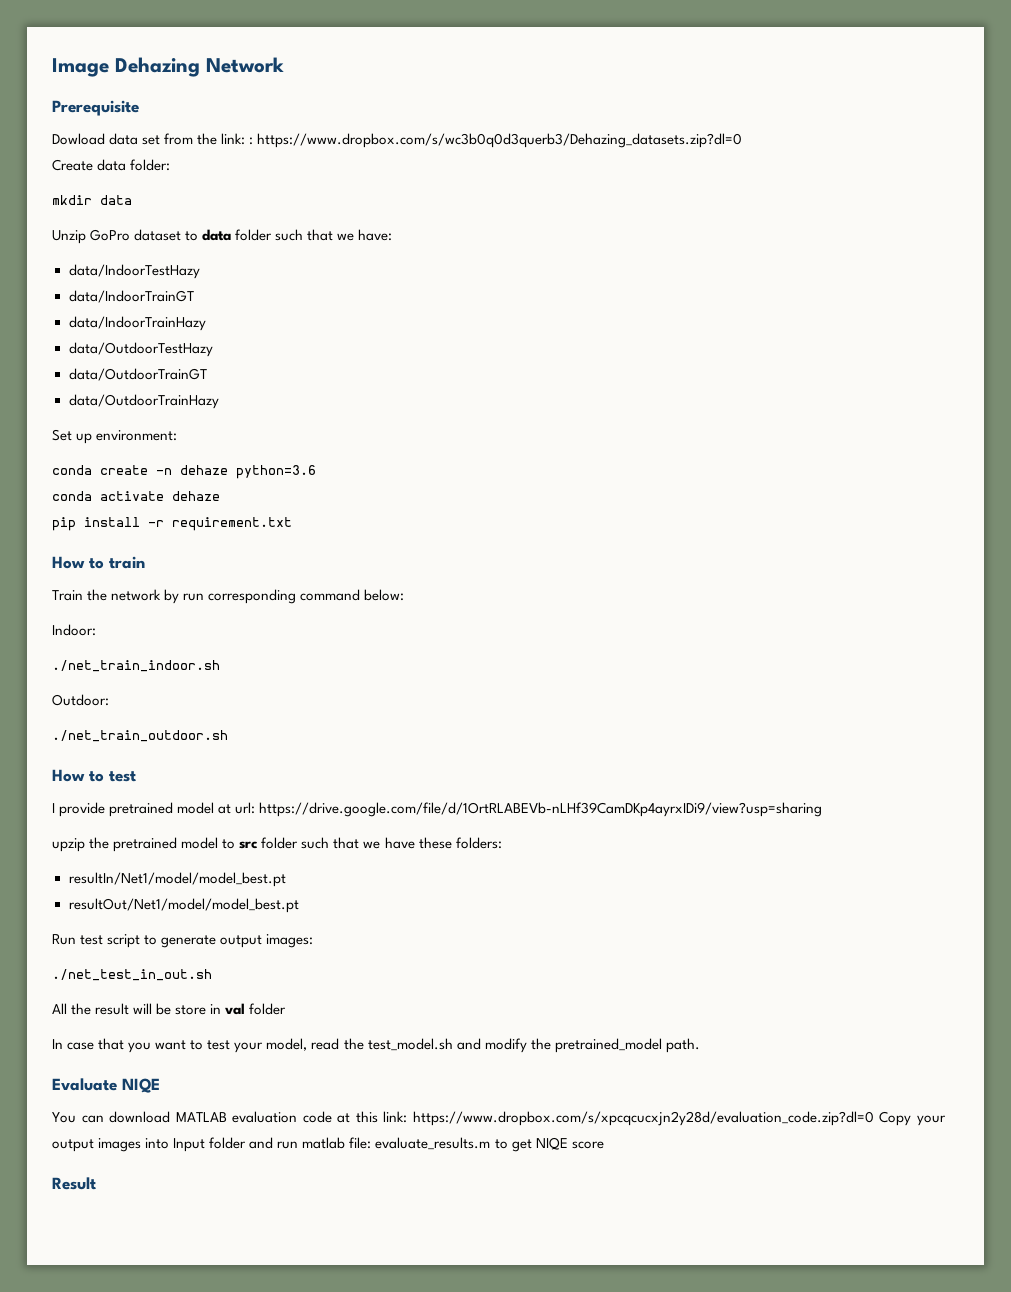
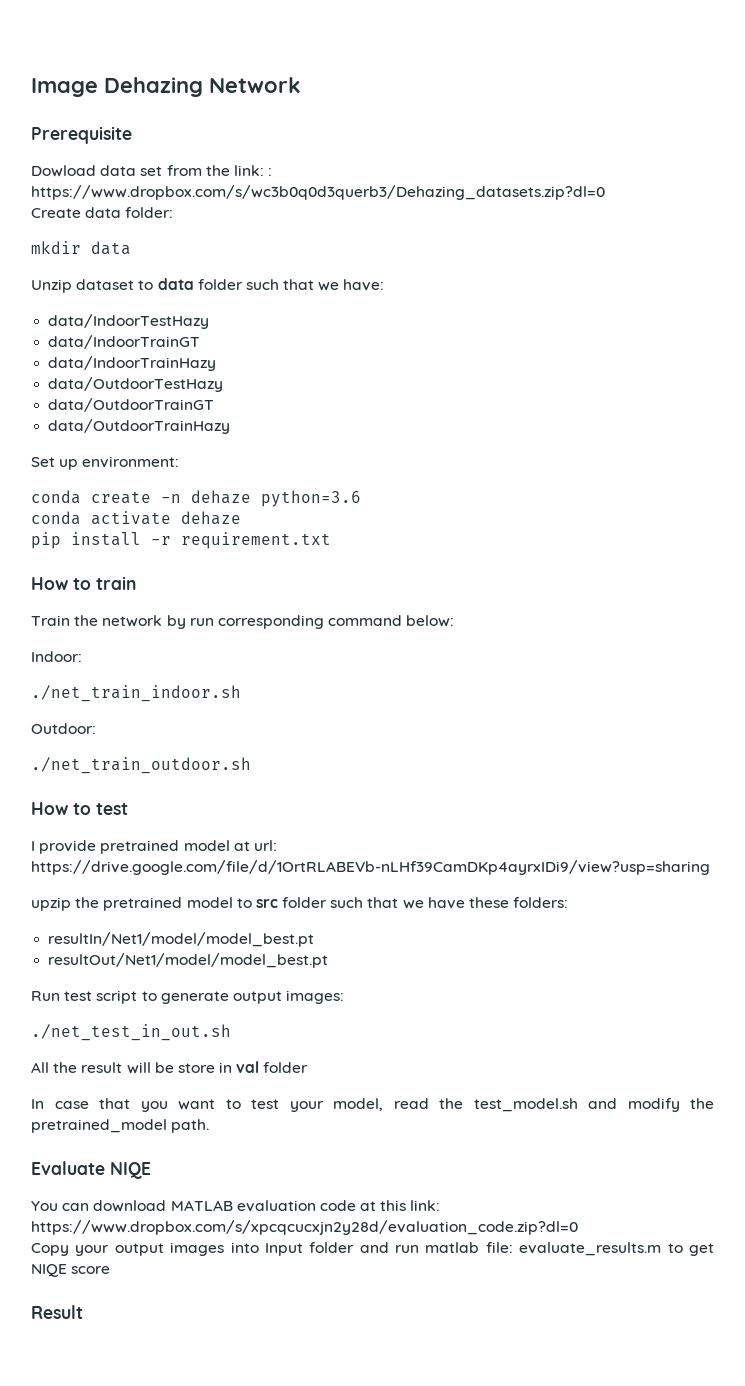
[90,229,131,241] GoPro -> (72, 286) none
(874, 1118) none -> (578, 1227) //

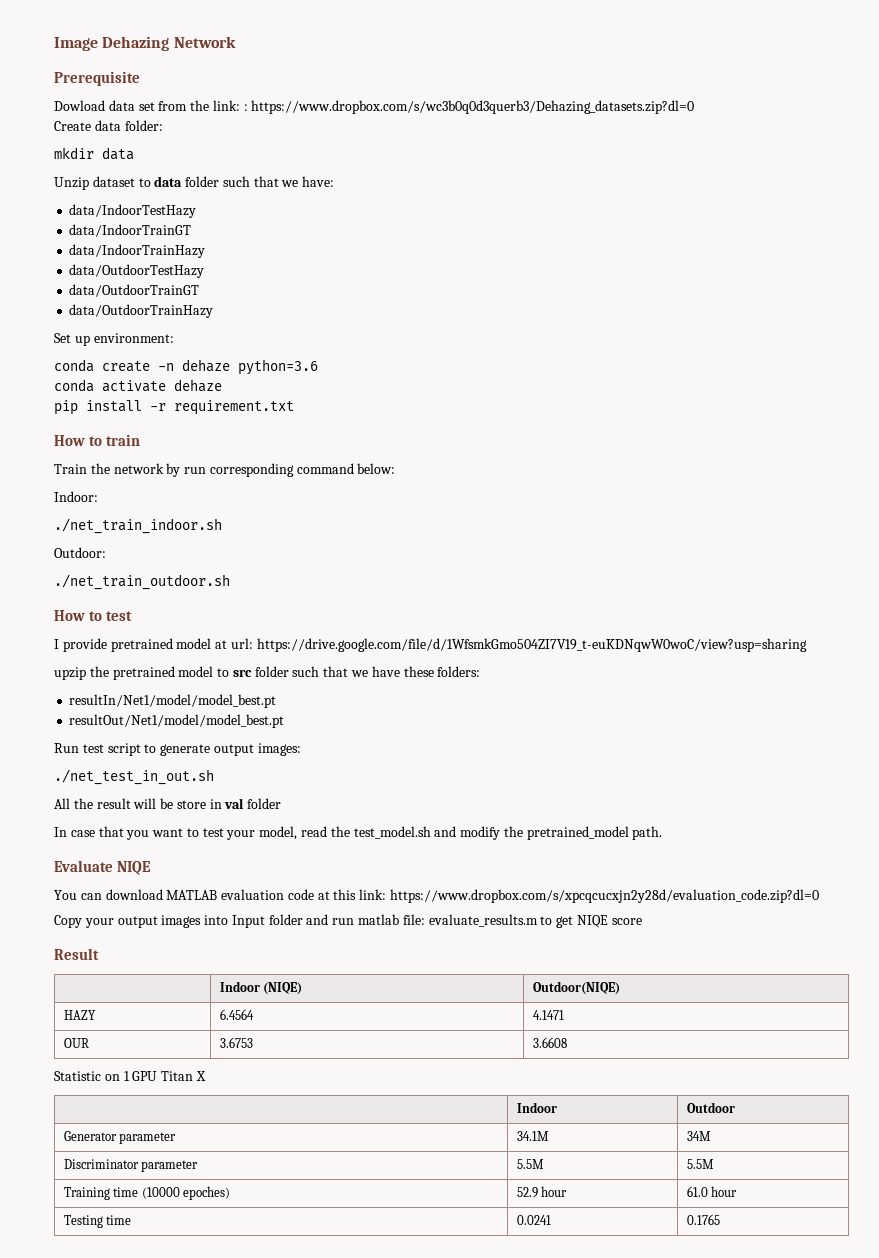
[31,860,710,875] https://drive.google.com/file/d/1OrtRLABEVb-nLHf39CamDKp4ayrxIDi9/view?usp=sharing -> [256,638,807,652] https://drive.google.com/file/d/1WfsmkGmo504ZI7V19_t-euKDNqwW0woC/view?usp=sharing
(83, 1312) none -> [219,981,303,995] [532,981,620,995] [63,1010,96,1020] [219,1009,254,1020] [532,1010,564,1020] [63,1038,89,1048] [219,1037,253,1048] [532,1037,567,1048] [54,1071,206,1081] [516,1102,557,1113] [686,1102,735,1113] [63,1131,177,1144] [516,1131,549,1141] [686,1131,711,1141] [63,1159,199,1172] [516,1159,544,1169] [686,1159,714,1169] [63,1186,231,1200] [516,1186,568,1198] [686,1186,738,1197] [63,1215,132,1228] [516,1215,551,1225] [686,1214,720,1225] // | Indoor (NIQE) | Outdoor(NIQE) // HAZY | 6.4564 | 4.1471 // OUR | 3.6753 | 3.6608 // Statistic on 1 GPU Titan X // | Indoor | Outdoor // Generator parameter | 34.1M | 34M // Discriminator parameter | 5.5M | 5.5M // Training time (10000 epoches) | 52.9 hour | 61.0 hour // Testing time | 0.0241 | 0.1765

